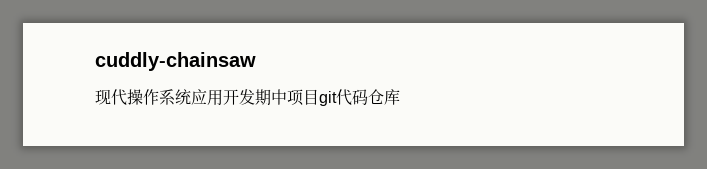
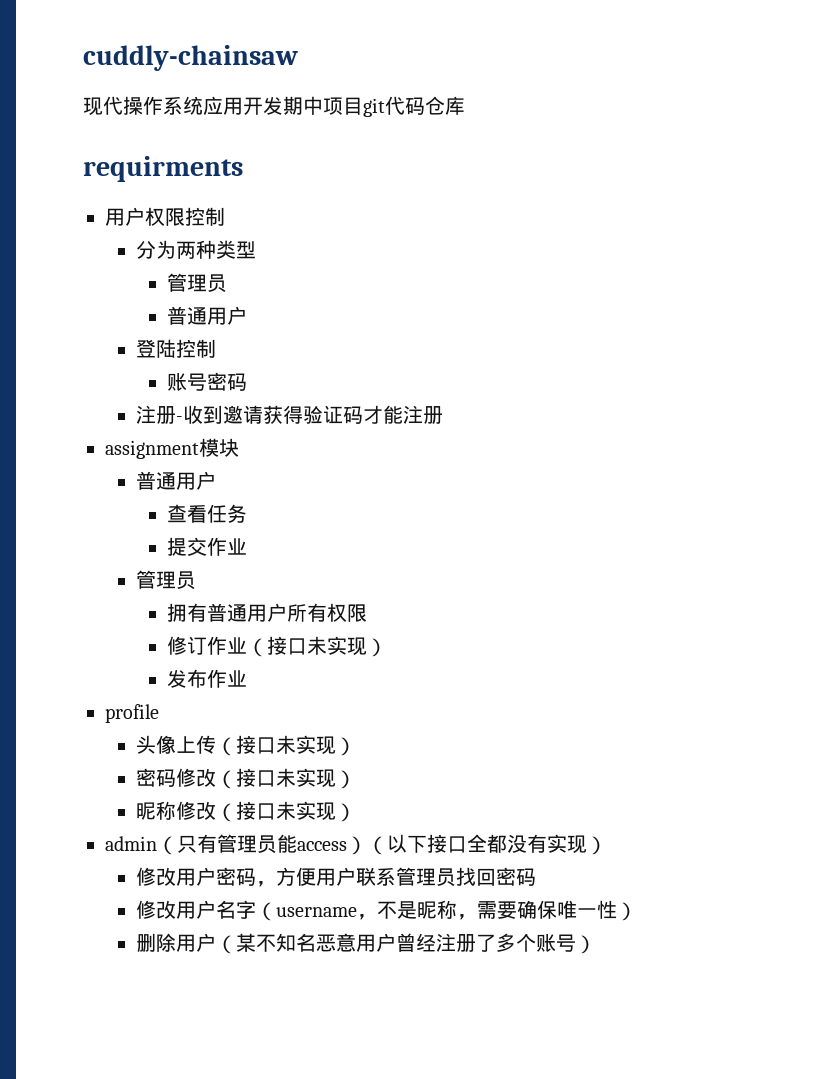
(400, 97) none -> [83,156,243,182] [105,207,225,226] [135,240,256,259] [166,273,227,293] [166,306,247,325] [135,339,216,358] [166,372,247,391] [135,405,443,424] [105,438,239,459] [135,471,216,490] [166,504,247,523] [166,537,247,556] [135,570,196,590] [166,603,367,622] [166,636,387,657] [166,669,247,688] [105,704,159,723] [135,735,356,756] [135,768,356,789] [135,801,356,822] [105,834,607,855] [135,867,536,887] [135,900,637,921] [135,933,596,954] // requirments // 用户权限控制 // 分为两种类型 // 管理员 // 普通用户 // 登陆控制 // 账号密码 // 注册-收到邀请获得验证码才能注册 // assignment模块 // 普通用户 // 查看任务 // 提交作业 // 管理员 // 拥有普通用户所有权限 // 修订作业（接口未实现） // 发布作业 // profile // 头像上传（接口未实现） // 密码修改（接口未实现） // 昵称修改（接口未实现） // admin（只有管理员能access）（以下接口全都没有实现） // 修改用户密码，方便用户联系管理员找回密码 // 修改用户名字（username，不是昵称，需要确保唯一性） // 删除用户（某不知名恶意用户曾经注册了多个账号）

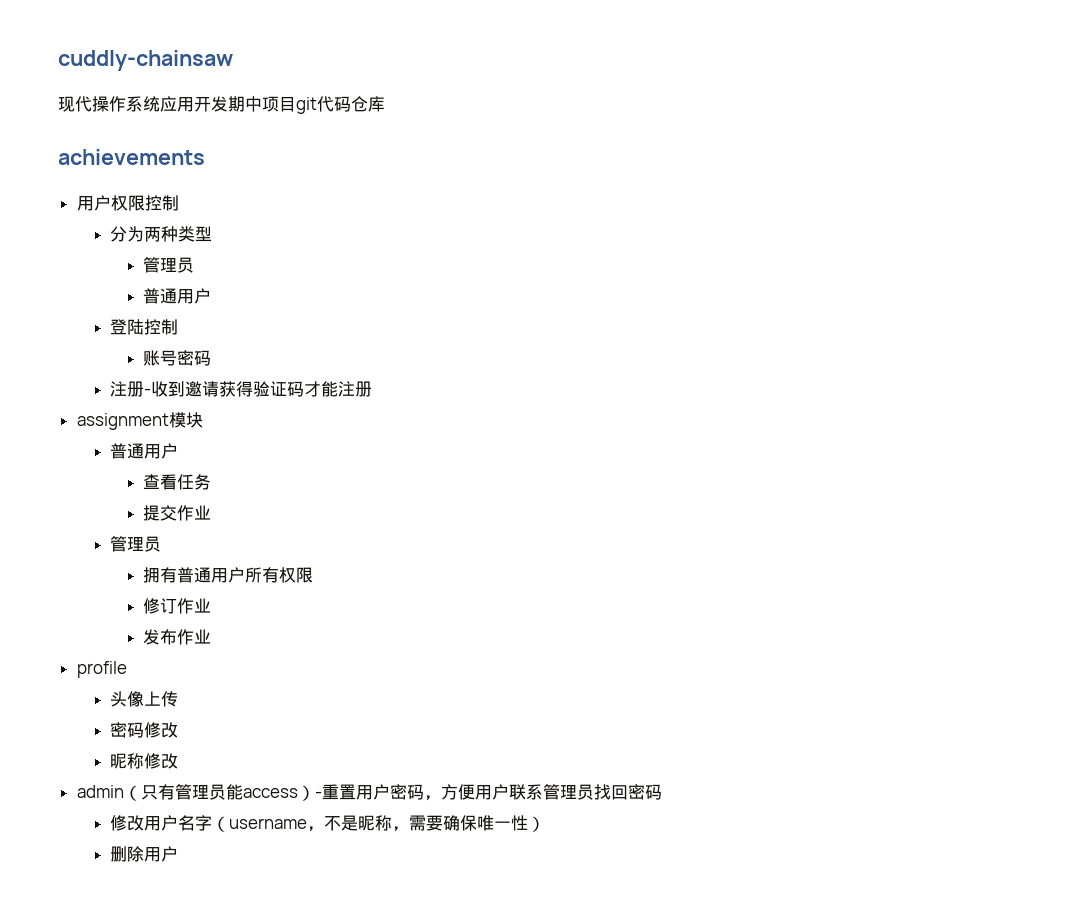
[83,156,243,182] requirments -> [58,149,205,165] achievements
[246,636,387,657] （接口未实现） -> (212, 605) none
[215,735,356,756] （接口未实现） -> (179, 699) none
[215,768,356,789] （接口未实现） -> (179, 730) none
[215,801,356,822] （接口未实现） -> (179, 761) none
[367,834,607,855] [135,867,176,886] （以下接口全都没有实现） // 修改 -> [314,784,356,800] -重置
[215,933,596,954] （某不知名恶意用户曾经注册了多个账号） -> (179, 854) none

